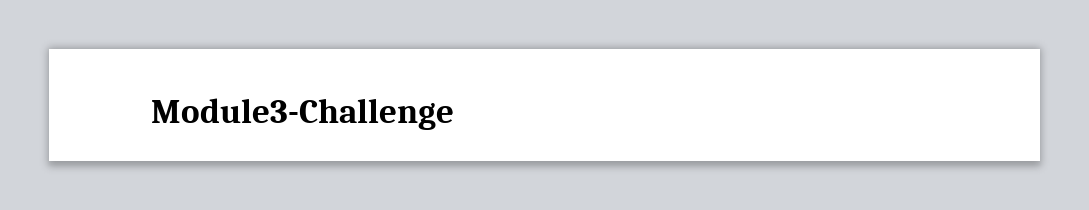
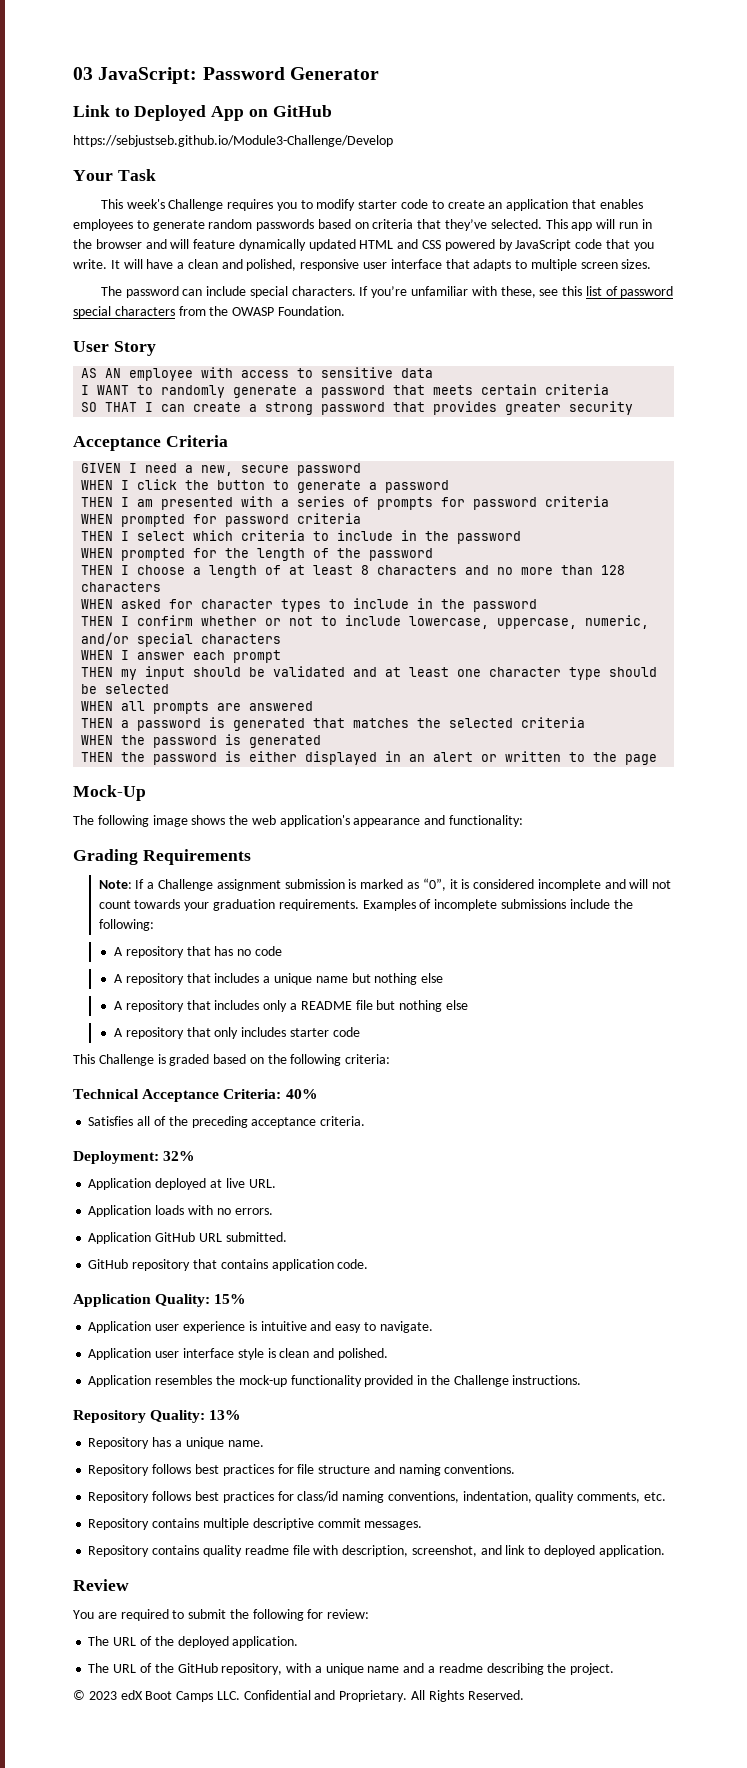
[151,98,454,130] Module3-Challenge -> [73,67,379,84] [73,105,332,121] [73,135,393,147] [73,169,156,181] [100,199,643,211] [73,219,652,231] [73,239,654,251] [73,259,652,271] [100,286,674,298] [73,306,345,318] [73,341,156,356] [81,367,434,381] [81,384,610,398] [81,401,634,415] [73,435,228,451] [81,463,362,476] [81,479,450,493] [81,496,610,510] [81,513,362,527] [81,530,522,544] [81,548,434,561] [81,565,626,578] [81,582,162,592] [81,598,538,612] [81,615,650,629] [81,632,282,647] [81,650,282,663] [81,666,658,680] [81,684,170,694] [81,701,314,714] [81,717,586,731] [81,734,322,748] [81,751,658,765] [73,785,146,801] [73,815,524,827] [73,849,251,865] [98,878,672,891] [98,899,633,911] [98,919,154,931] [114,946,282,958] [114,973,444,985] [114,1000,468,1012] [114,1027,360,1039] [73,1054,391,1066] [73,1089,318,1102] [88,1116,366,1128] [73,1151,196,1164] [88,1178,276,1190] [88,1205,273,1217] [88,1232,287,1244] [88,1259,369,1271] [73,1294,247,1307] [88,1321,433,1333] [88,1348,388,1360] [88,1375,582,1387] [73,1410,242,1423] [88,1437,264,1449] [88,1464,516,1476] [88,1491,666,1503] [88,1518,423,1530] [88,1545,665,1557] [73,1579,129,1591] [73,1609,370,1621] [88,1636,299,1648] [88,1663,615,1675] [73,1690,524,1702] 03 JavaScript: Password Generator // Link to Deployed App on GitHub // https://sebjustseb.github.io/Module3-Challenge/Develop // Your Task // This week's Challenge requires you to modify starter code to create an application that enables employees to generate random passwords based on criteria that they’ve selected. This app will run in the browser and will feature dynamically updated HTML and CSS powered by JavaScript code that you write. It will have a clean and polished, responsive user interface that adapts to multiple screen sizes. // The password can include special characters. If you’re unfamiliar with these, see this list of password special characters from the OWASP Foundation. // User Story // AS AN employee with access to sensitive data // I WANT to randomly generate a password that meets certain criteria // SO THAT I can create a strong password that provides greater security // Acceptance Criteria // GIVEN I need a new, secure password // WHEN I click the button to generate a password // THEN I am presented with a series of prompts for password criteria // WHEN prompted for password criteria // THEN I select which criteria to include in the password // WHEN prompted for the length of the password // THEN I choose a length of at least 8 characters and no more than 128 characters // WHEN asked for character types to include in the password // THEN I confirm whether or not to include lowercase, uppercase, numeric, and/or special characters // WHEN I answer each prompt // THEN my input should be validated and at least one character type should be selected // WHEN all prompts are answered // THEN a password is generated that matches the selected criteria // WHEN the password is generated // THEN the password is either displayed in an alert or written to the page // Mock-Up // The following image shows the web application's appearance and functionality: // Grading Requirements // Note: If a Challenge assignment submission is marked as “0”, it is considered incomplete and will not count towards your graduation requirements. Examples of incomplete submissions include the following: // A repository that has no code // A repository that includes a unique name but nothing else // A repository that includes only a README file but nothing else // A repository that only includes starter code // This Challenge is graded based on the following criteria: // Technical Acceptance Criteria: 40% // Satisfies all of the preceding acceptance criteria. // Deployment: 32% // Application deployed at live URL. // Application loads with no errors. // Application GitHub URL submitted. // GitHub repository that contains application code. // Application Quality: 15% // Application user experience is intuitive and easy to navigate. // Application user interface style is clean and polished. // Application resembles the mock-up functionality provided in the Challenge instructions. // Repository Quality: 13% // Repository has a unique name. // Repository follows best practices for file structure and naming conventions. // Repository follows best practices for class/id naming conventions, indentation, quality comments, etc. // Repository contains multiple descriptive commit messages. // Repository contains quality readme file with description, screenshot, and link to deployed application. // Review // You are required to submit the following for review: // The URL of the deployed application. // The URL of the GitHub repository, with a unique name and a readme describing the project. // © 2023 edX Boot Camps LLC. Confidential and Proprietary. All Rights Reserved.

